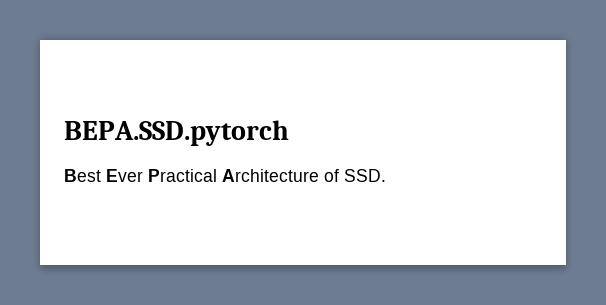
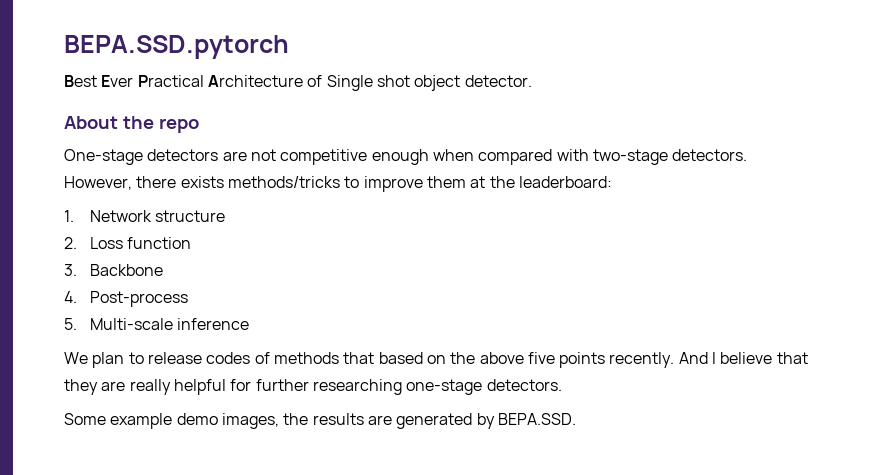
[344,169,386,182] SSD. -> [326,75,532,91] [64,116,199,133] [64,149,748,165] [64,176,612,192] [64,210,225,222] [64,237,191,249] [64,264,163,276] [64,291,188,307] [64,318,249,330] [64,352,808,368] [64,379,562,395] [64,413,576,429] Single shot object detector. // About the repo // One-stage detectors are not competitive enough when compared with two-stage detectors. However, there exists methods/tricks to improve them at the leaderboard: // 1. Network structure // 2. Loss function // 3. Backbone // 4. Post-process // 5. Multi-scale inference // We plan to release codes of methods that based on the above five points recently. And I believe that they are really helpful for further researching one-stage detectors. // Some example demo images, the results are generated by BEPA.SSD.

